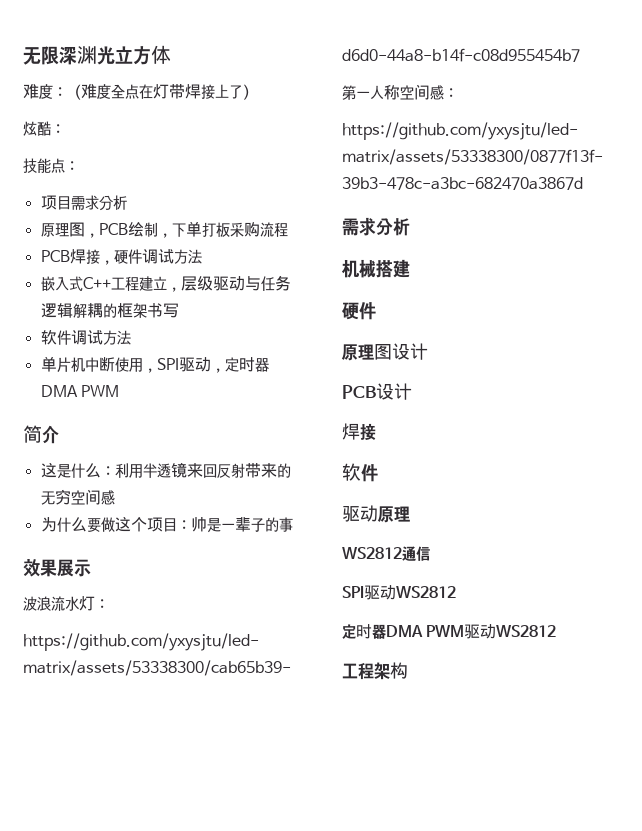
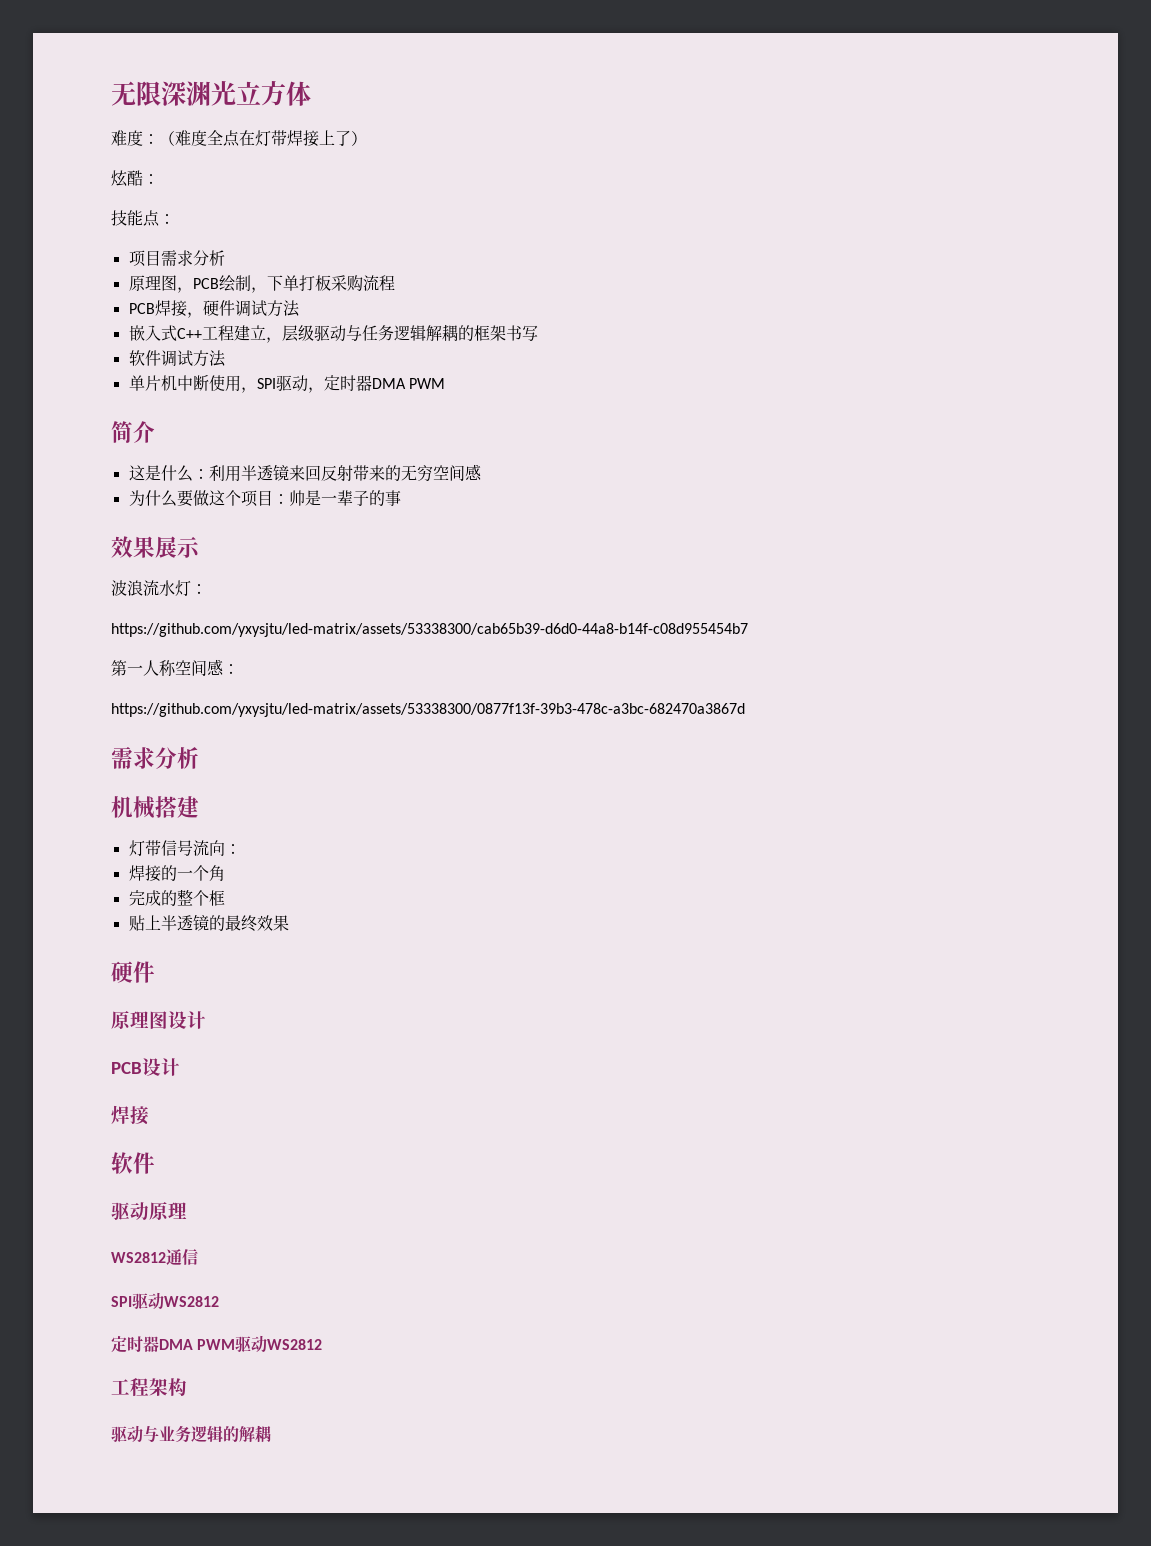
(410, 268) none -> [128,840,241,856] [128,865,225,882] [128,889,225,906] [128,914,289,932] // 灯带信号流向： // 焊接的一个角 // 完成的整个框 // 贴上半透镜的最终效果
(408, 670) none -> [111,1425,271,1443] // 驱动与业务逻辑的解耦

